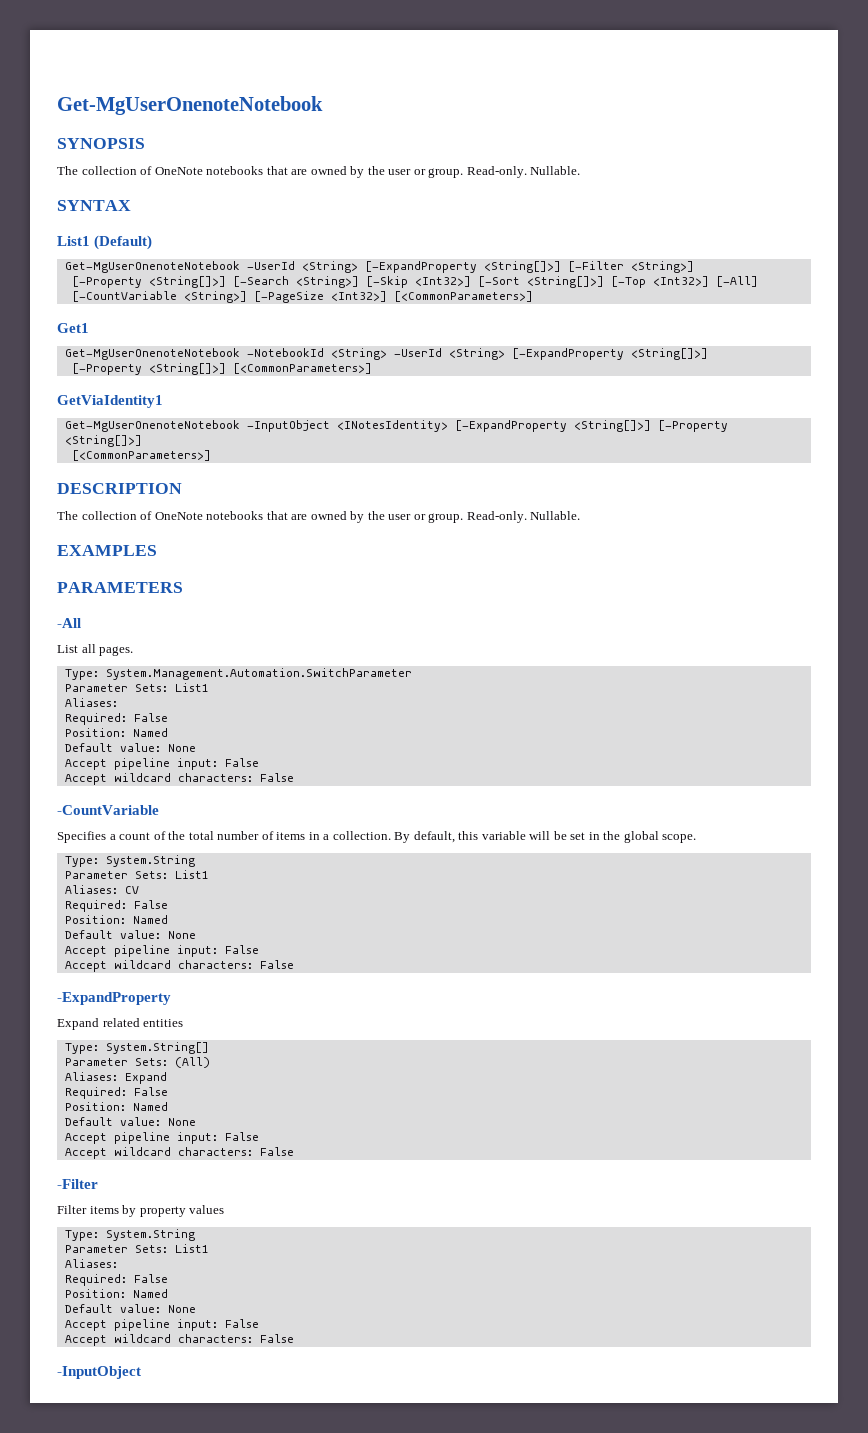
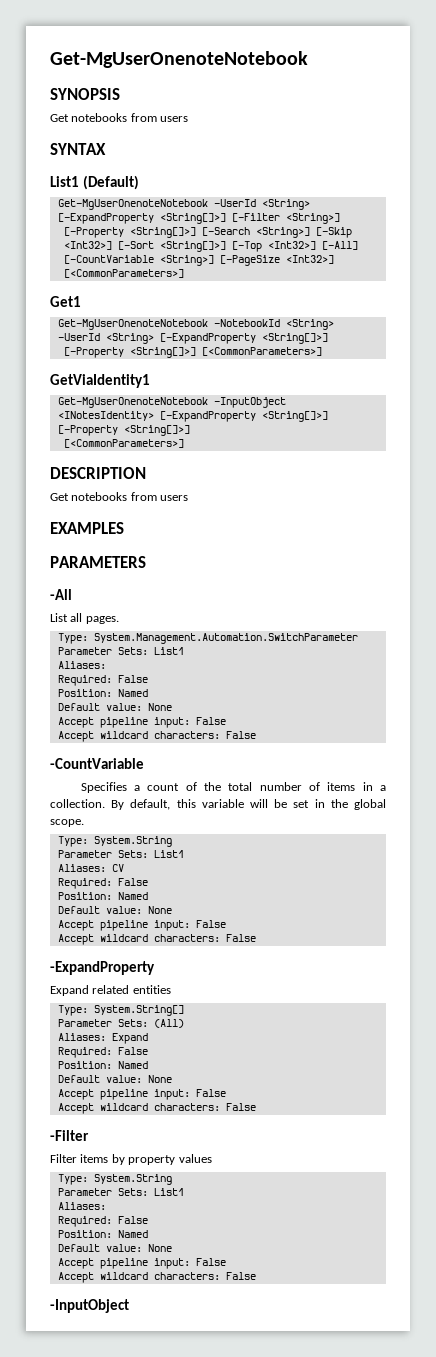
[57,166,581,178] The collection of OneNote notebooks that are owned by the user or group. Read-only. Nullable. -> [50,113,189,122] Get notebooks from users
[57,511,581,523] The collection of OneNote notebooks that are owned by the user or group. Read-only. Nullable. -> [50,492,189,501] Get notebooks from users

